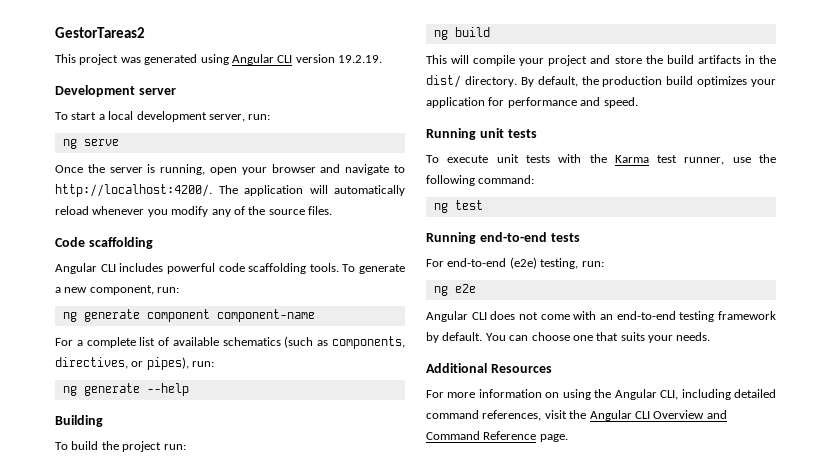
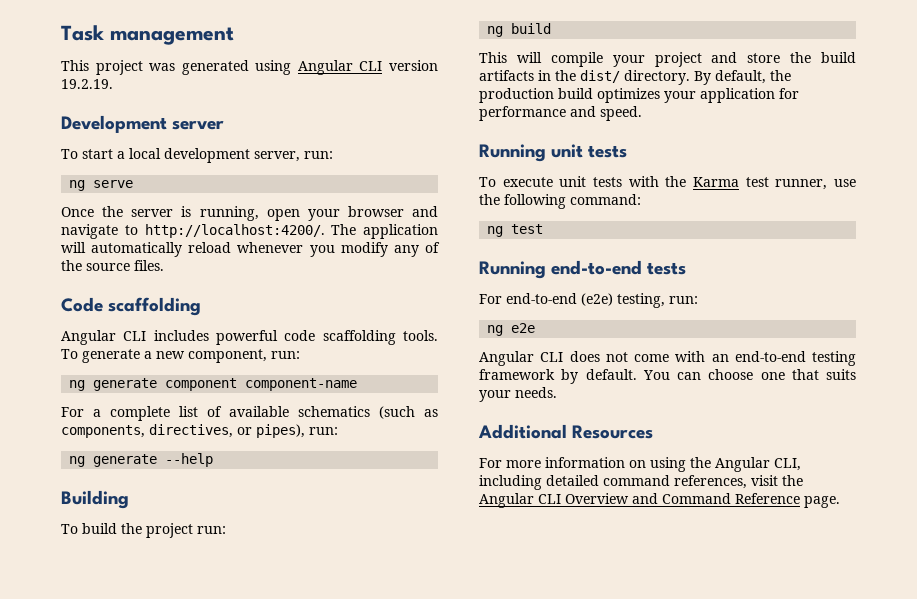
[55,27,145,38] GestorTareas2 -> [61,25,234,45] Task management

